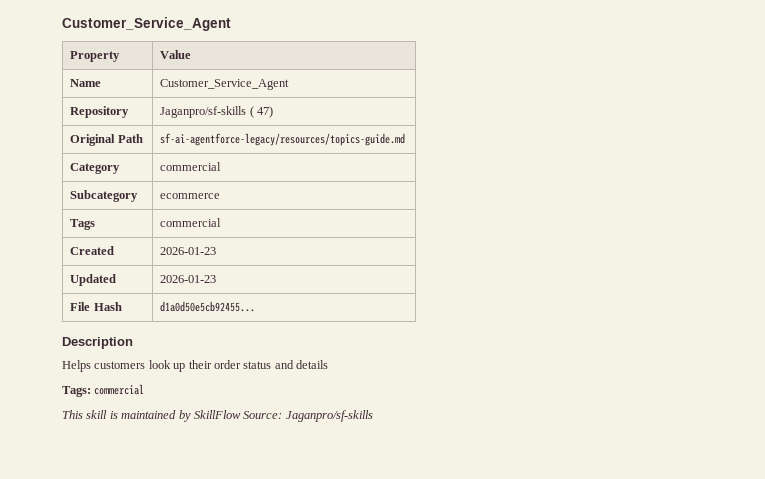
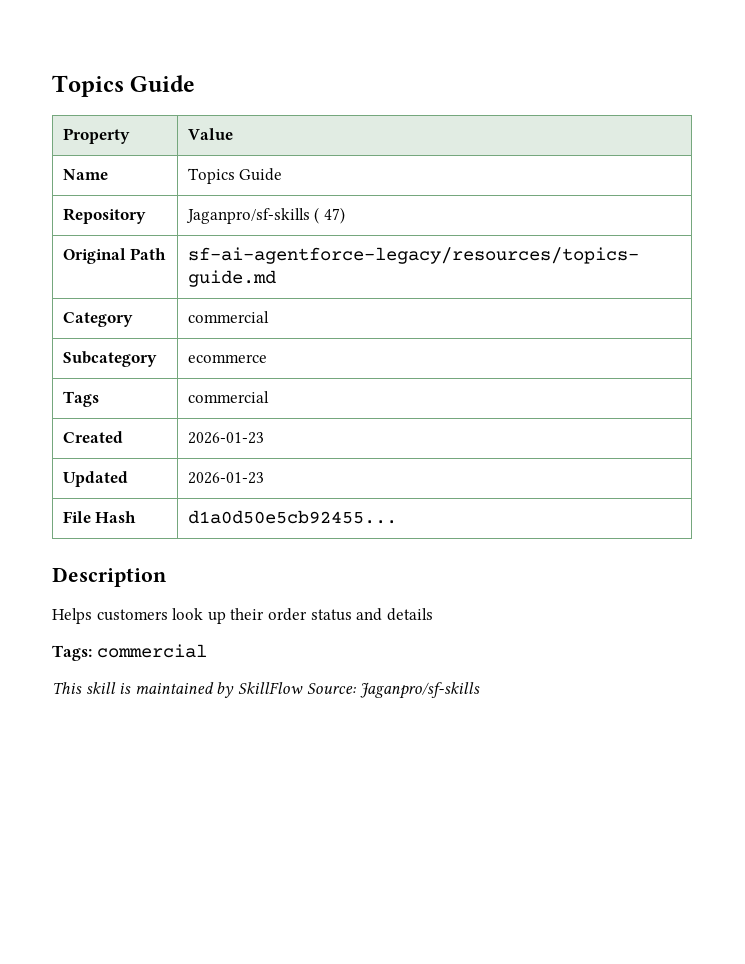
[62,17,231,31] Customer_Service_Agent -> [52,75,196,97] Topics Guide
[160,79,290,90] Customer_Service_Agent -> [187,168,283,184] Topics Guide

